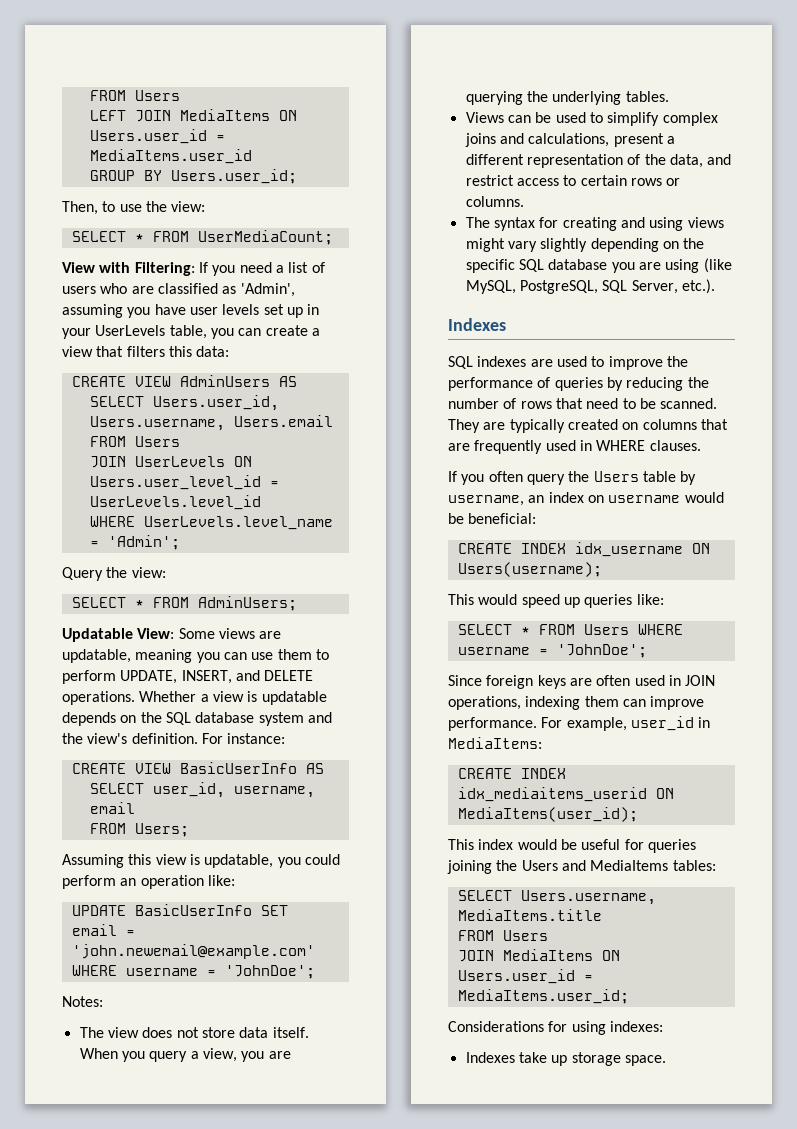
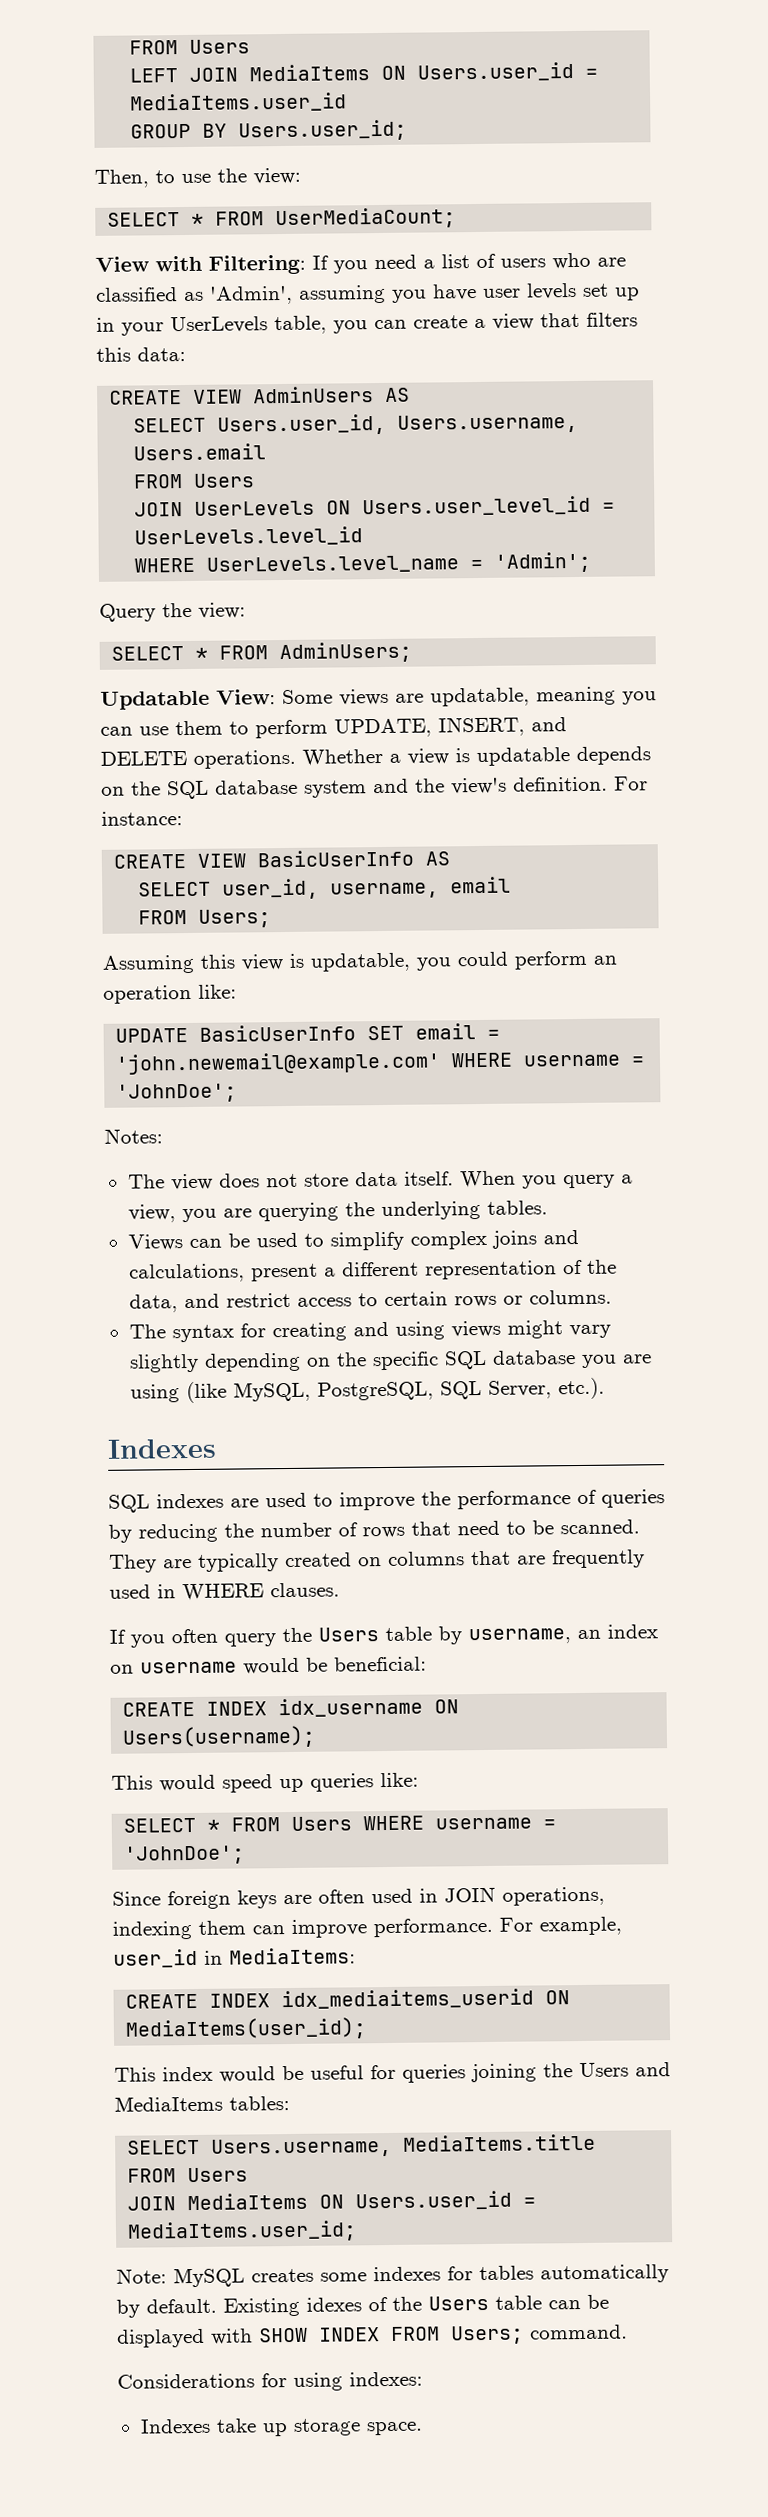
(629, 996) none -> [116,2264,669,2288] [116,2294,609,2318] [117,2324,628,2348] // Note: MySQL creates some indexes for tables automatically by default. Existing idexes of the Users table can be displayed with SHOW INDEX FROM Users; command.

